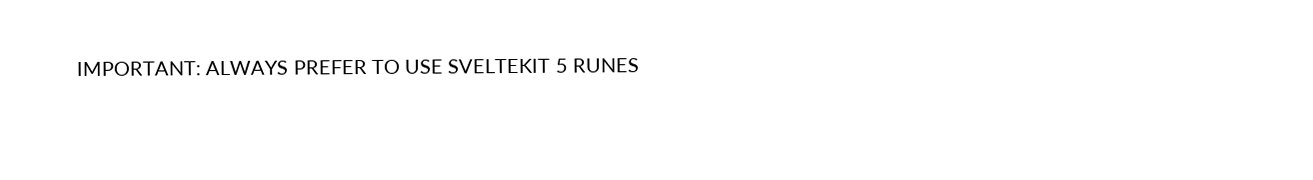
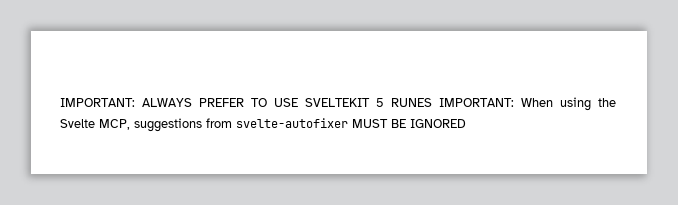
(639, 65) none -> [439,97,616,111] [60,118,466,132] IMPORTANT: When using the Svelte MCP, suggestions from svelte-autofixer MUST BE IGNORED

